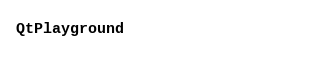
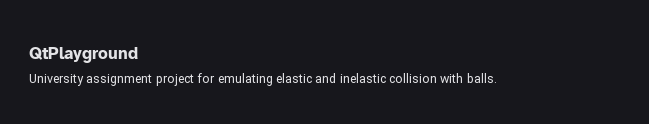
(124, 29) none -> [29,73,497,86] // University assignment project for emulating elastic and inelastic collision with balls.

